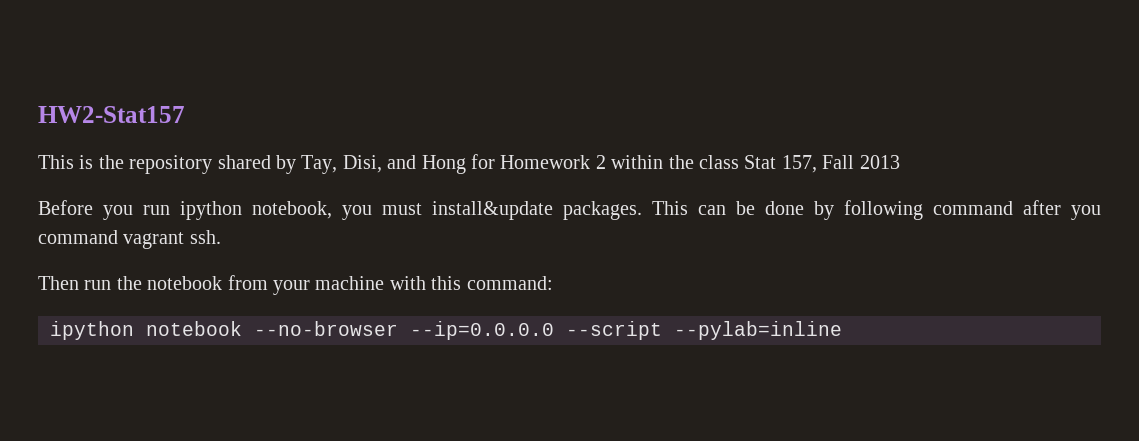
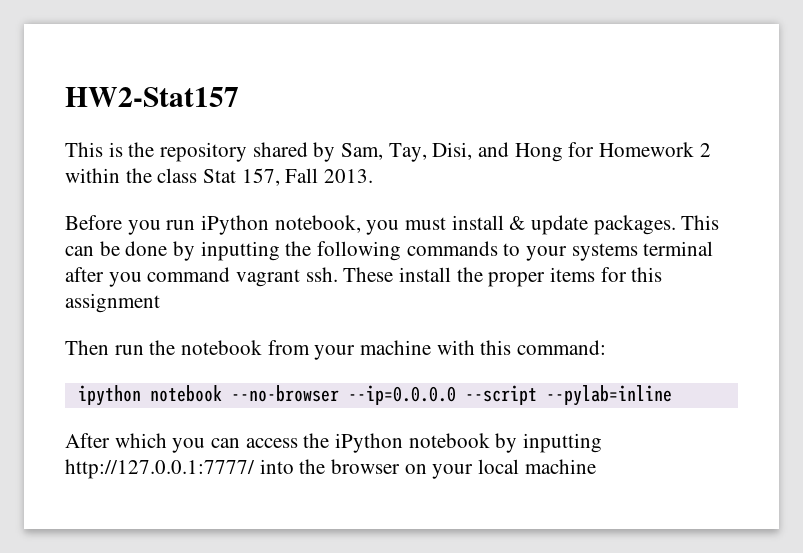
(296, 164) none -> [341,143,384,160] Sam,
[859,155,900,169] 2013 -> [324,169,374,183] 2013.
[180,201,242,220] ipython -> [201,215,270,235] iPython
[432,201,553,220] install&update -> [451,215,589,235] install & update
[844,200,1013,220] following command -> [200,241,714,261] inputting the following commands to your systems terminal
(221, 237) none -> [343,267,663,287] [65,293,160,313] These install the proper items for this assignment
(842, 330) none -> [65,433,603,453] [65,459,596,479] // After which you can access the iPython notebook by inputting http://127.0.0.1:7777/ into the browser on your local machine

